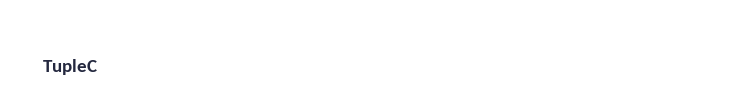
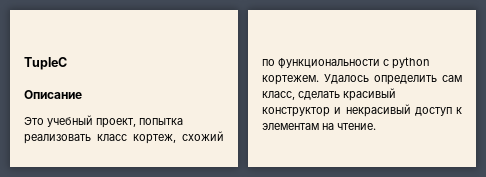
(97, 67) none -> [24,90,82,99] [24,115,183,128] [24,131,224,144] [262,57,430,69] [262,74,462,85] [262,88,396,101] [262,104,462,117] [262,123,376,130] // Описание // Это учебный проект, попытка реализовать класс кортеж, схожий по функциональности с python кортежем. Удалось определить сам класс, сделать красивый конструктор и некрасивый доступ к элементам на чтение.

